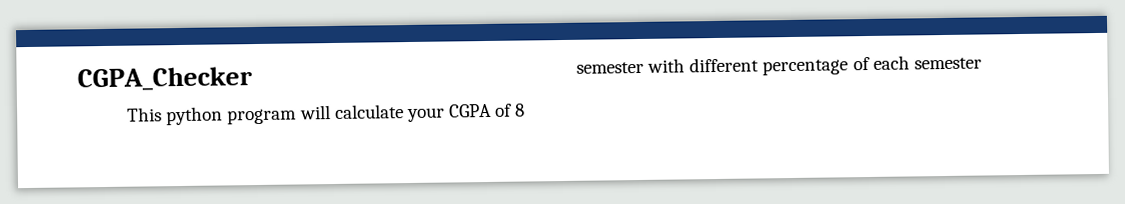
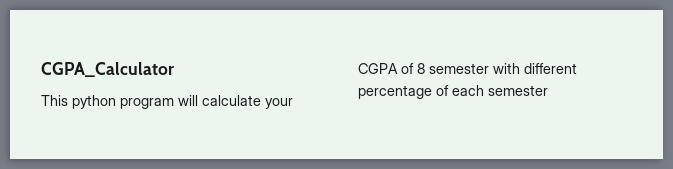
[77,66,253,92] CGPA_Checker -> [41,62,174,77] CGPA_Calculator

